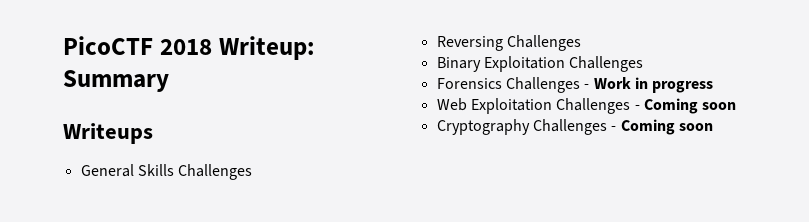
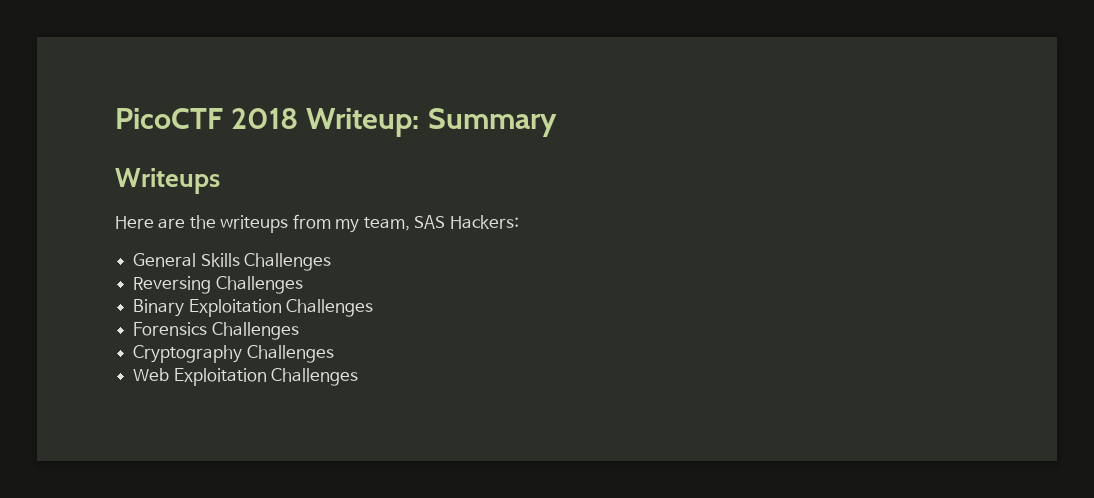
(153, 133) none -> [115,214,519,233] // Here are the writeups from my team, SAS Hackers:
[584,77,714,93] - Work in progress -> [133,345,334,363] // Cryptography Challenges
[634,98,737,114] [436,119,713,135] - Coming soon // Cryptography Challenges - Coming soon -> (359, 377) none

